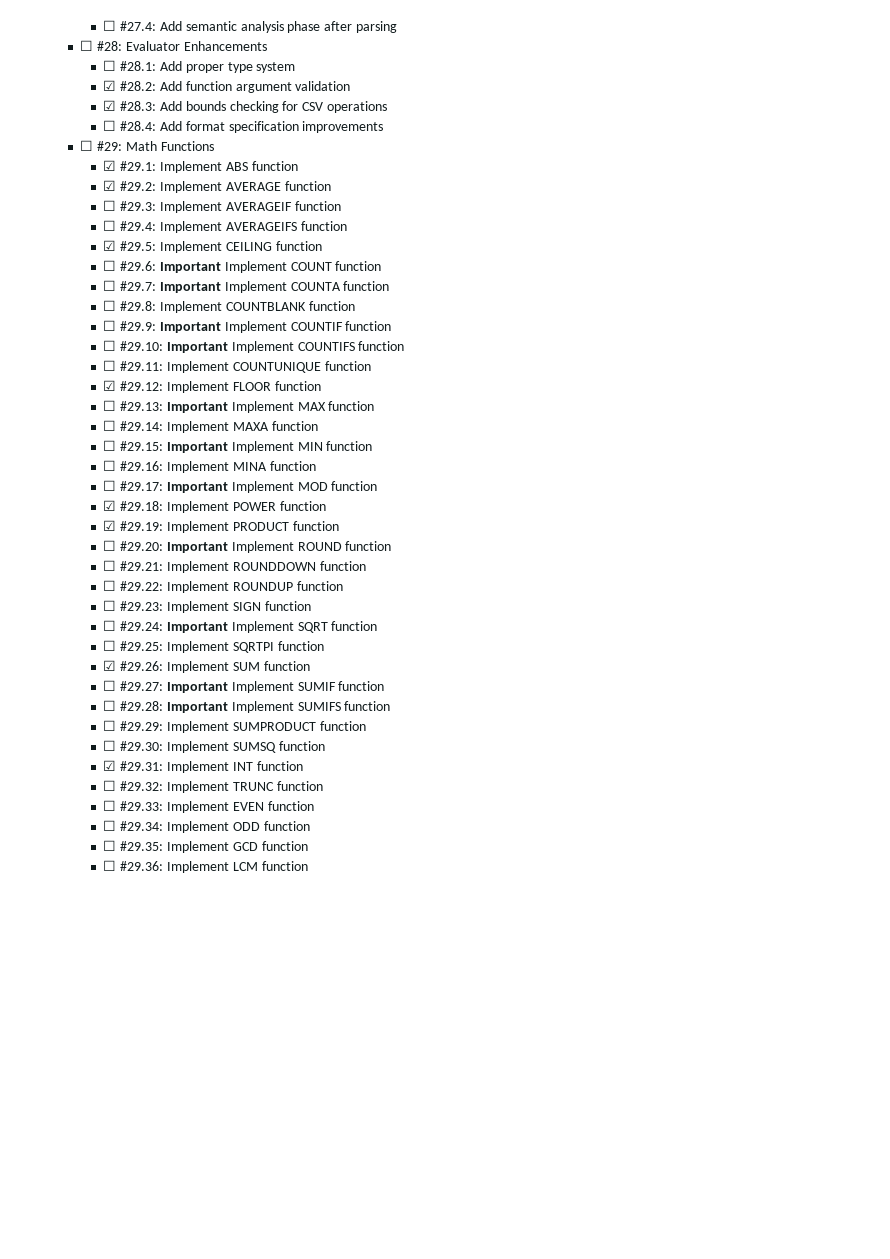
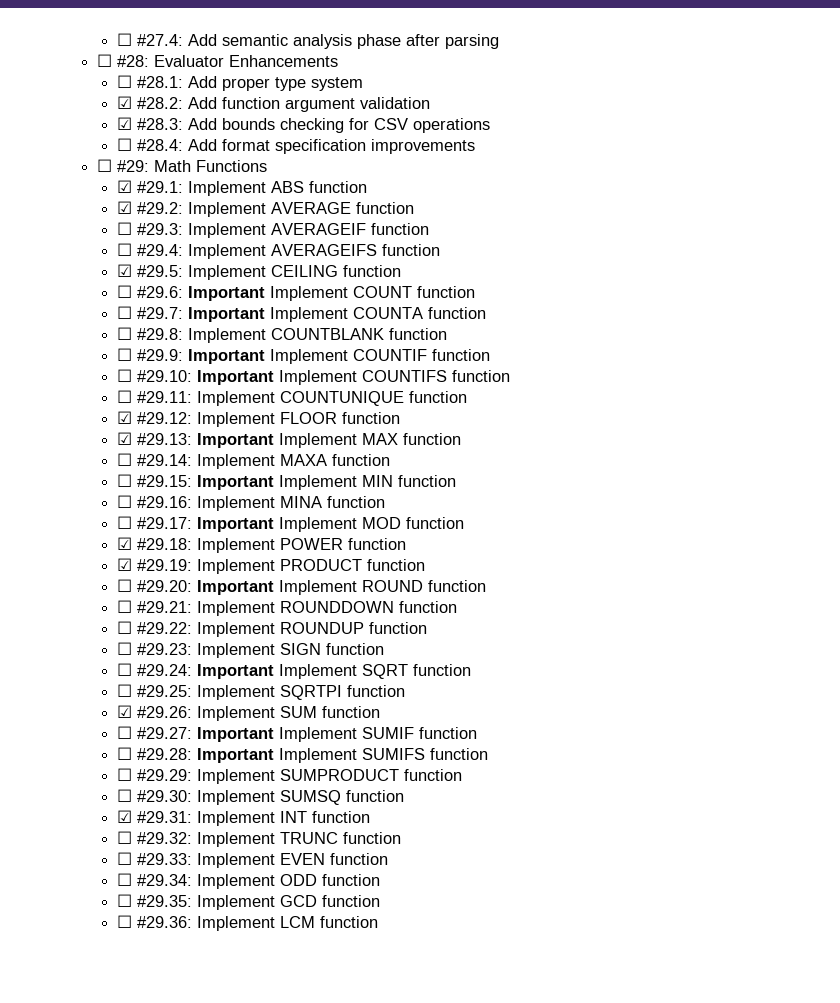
[103,400,117,411] ☐ -> [117,432,133,445] ☑

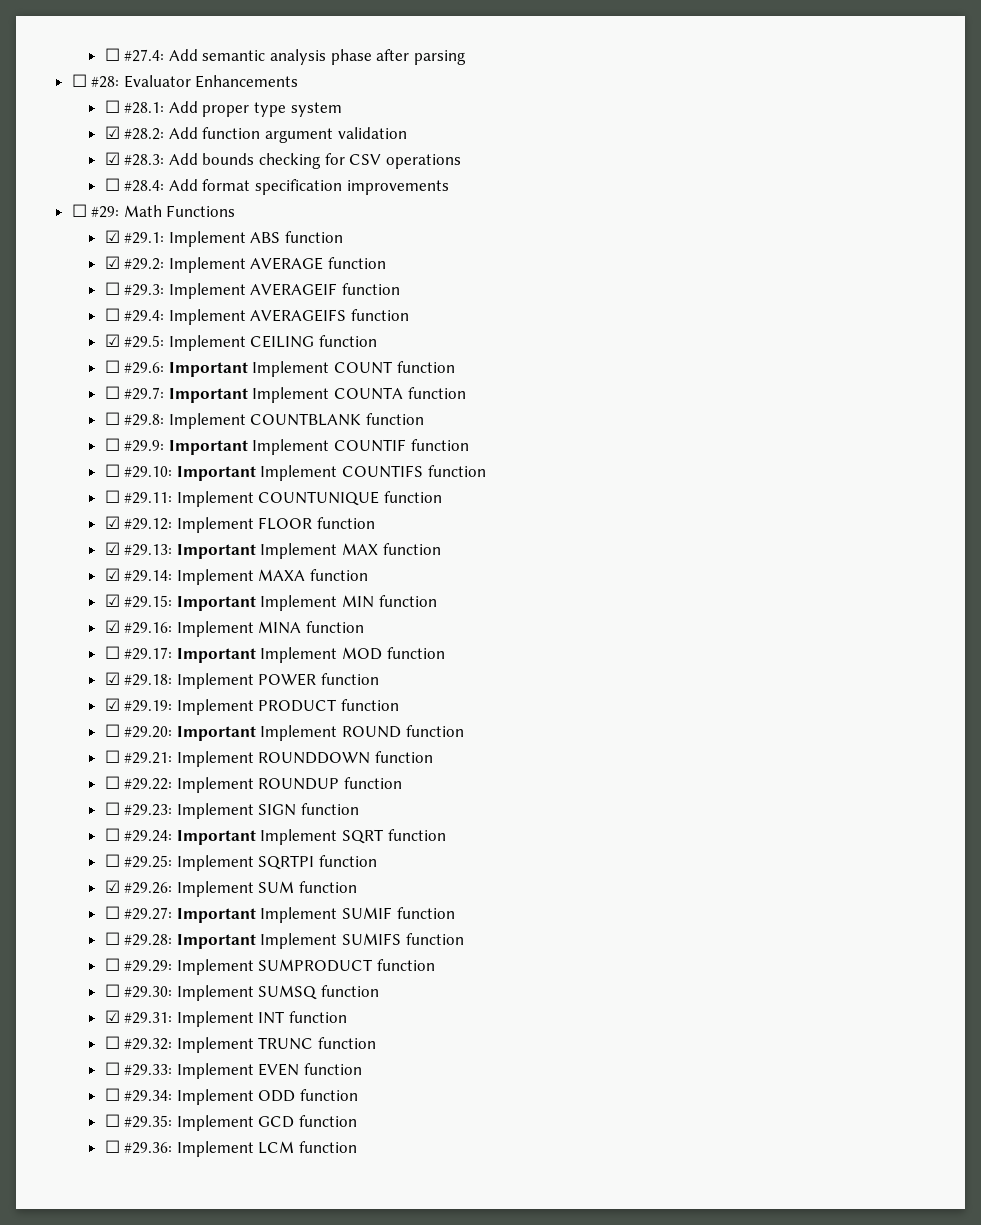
[117,453,133,466] ☐ -> [104,568,120,581] ☑
[117,474,133,487] ☐ -> [104,594,120,607] ☑
[117,495,133,508] ☐ -> [104,620,120,633] ☑

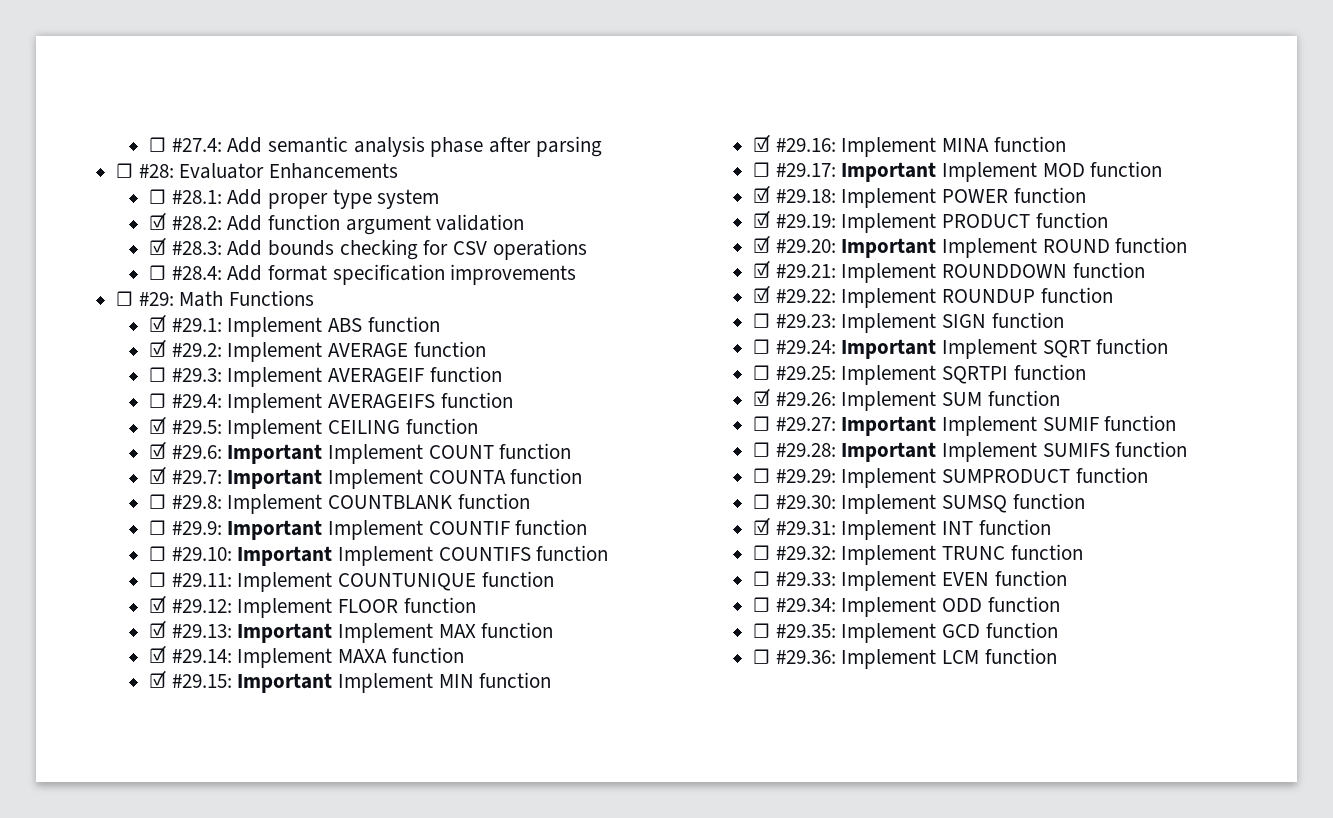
[104,360,120,373] ☐ -> [148,441,166,459] ☑
[104,386,120,399] ☐ -> [148,466,166,484] ☑
[104,724,120,737] ☐ -> [752,235,770,253] ☑
[104,750,120,763] ☐ -> [752,260,770,278] ☑
[104,776,120,789] ☐ -> [752,285,770,303] ☑

